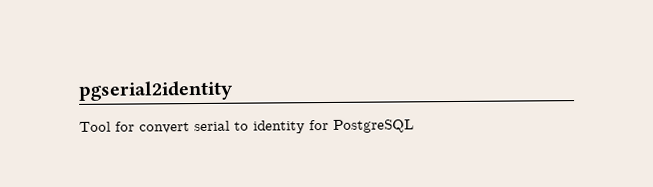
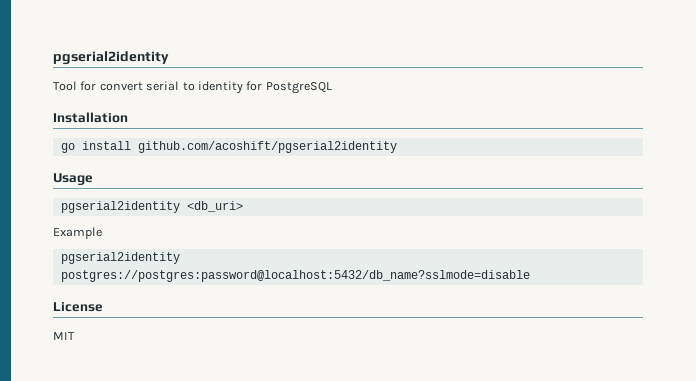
(414, 126) none -> [53,112,128,123] [60,141,397,153] [53,173,93,185] [60,201,243,213] [53,227,102,239] [60,252,180,264] [60,270,530,282] [53,302,103,312] [53,332,75,340] // Installation // go install github.com/acoshift/pgserial2identity // Usage // pgserial2identity <db_uri> // Example // pgserial2identity postgres://postgres:password@localhost:5432/db_name?sslmode=disable // License // MIT

